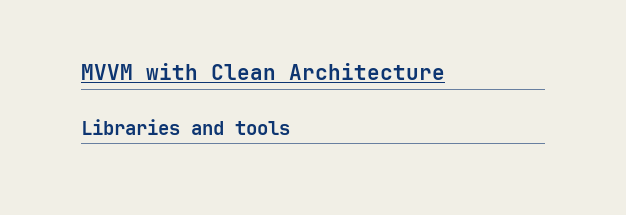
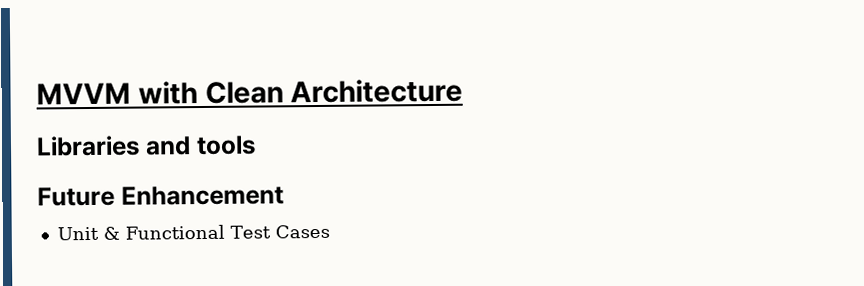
(290, 128) none -> [37,185,284,207] [56,224,330,241] // Future Enhancement // Unit & Functional Test Cases

